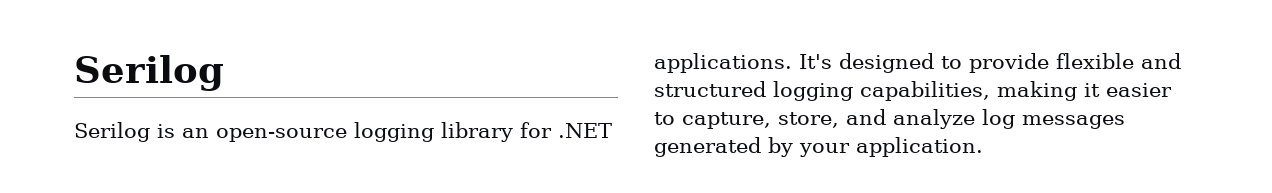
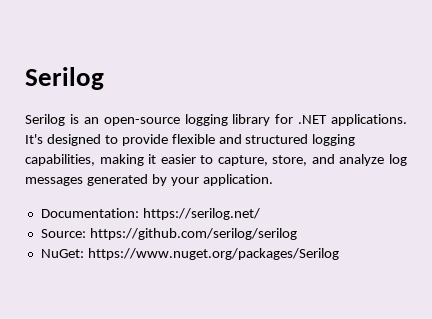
(983, 147) none -> [40,208,260,220] [40,228,297,240] [40,248,339,260] // Documentation: https://serilog.net/ // Source: https://github.com/serilog/serilog // NuGet: https://www.nuget.org/packages/Serilog

